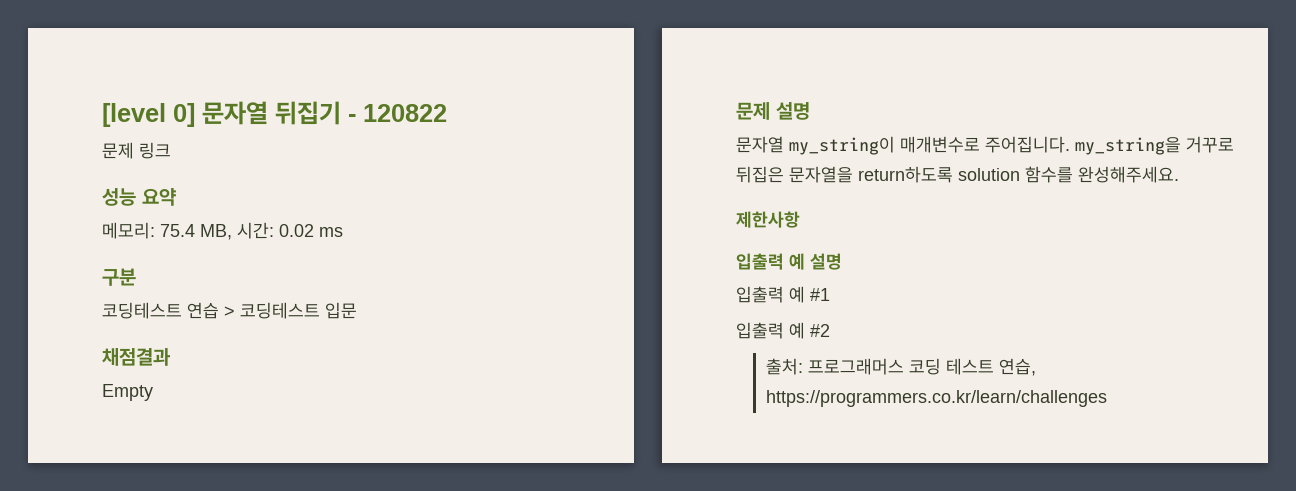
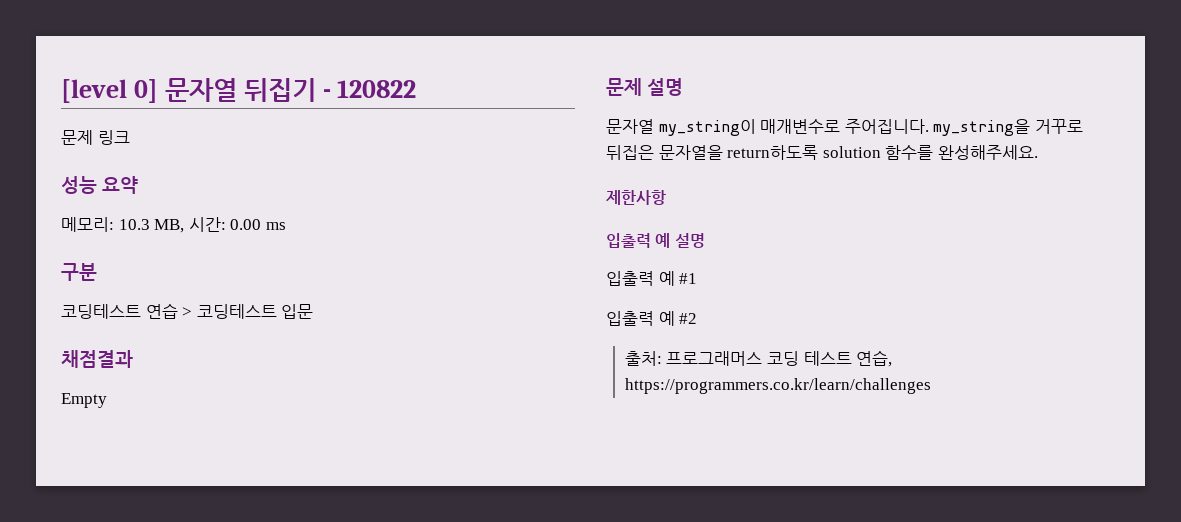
[160,224,195,237] 75.4 -> [118,219,150,230] 10.3
[279,224,314,237] 0.02 -> [230,219,262,230] 0.00

